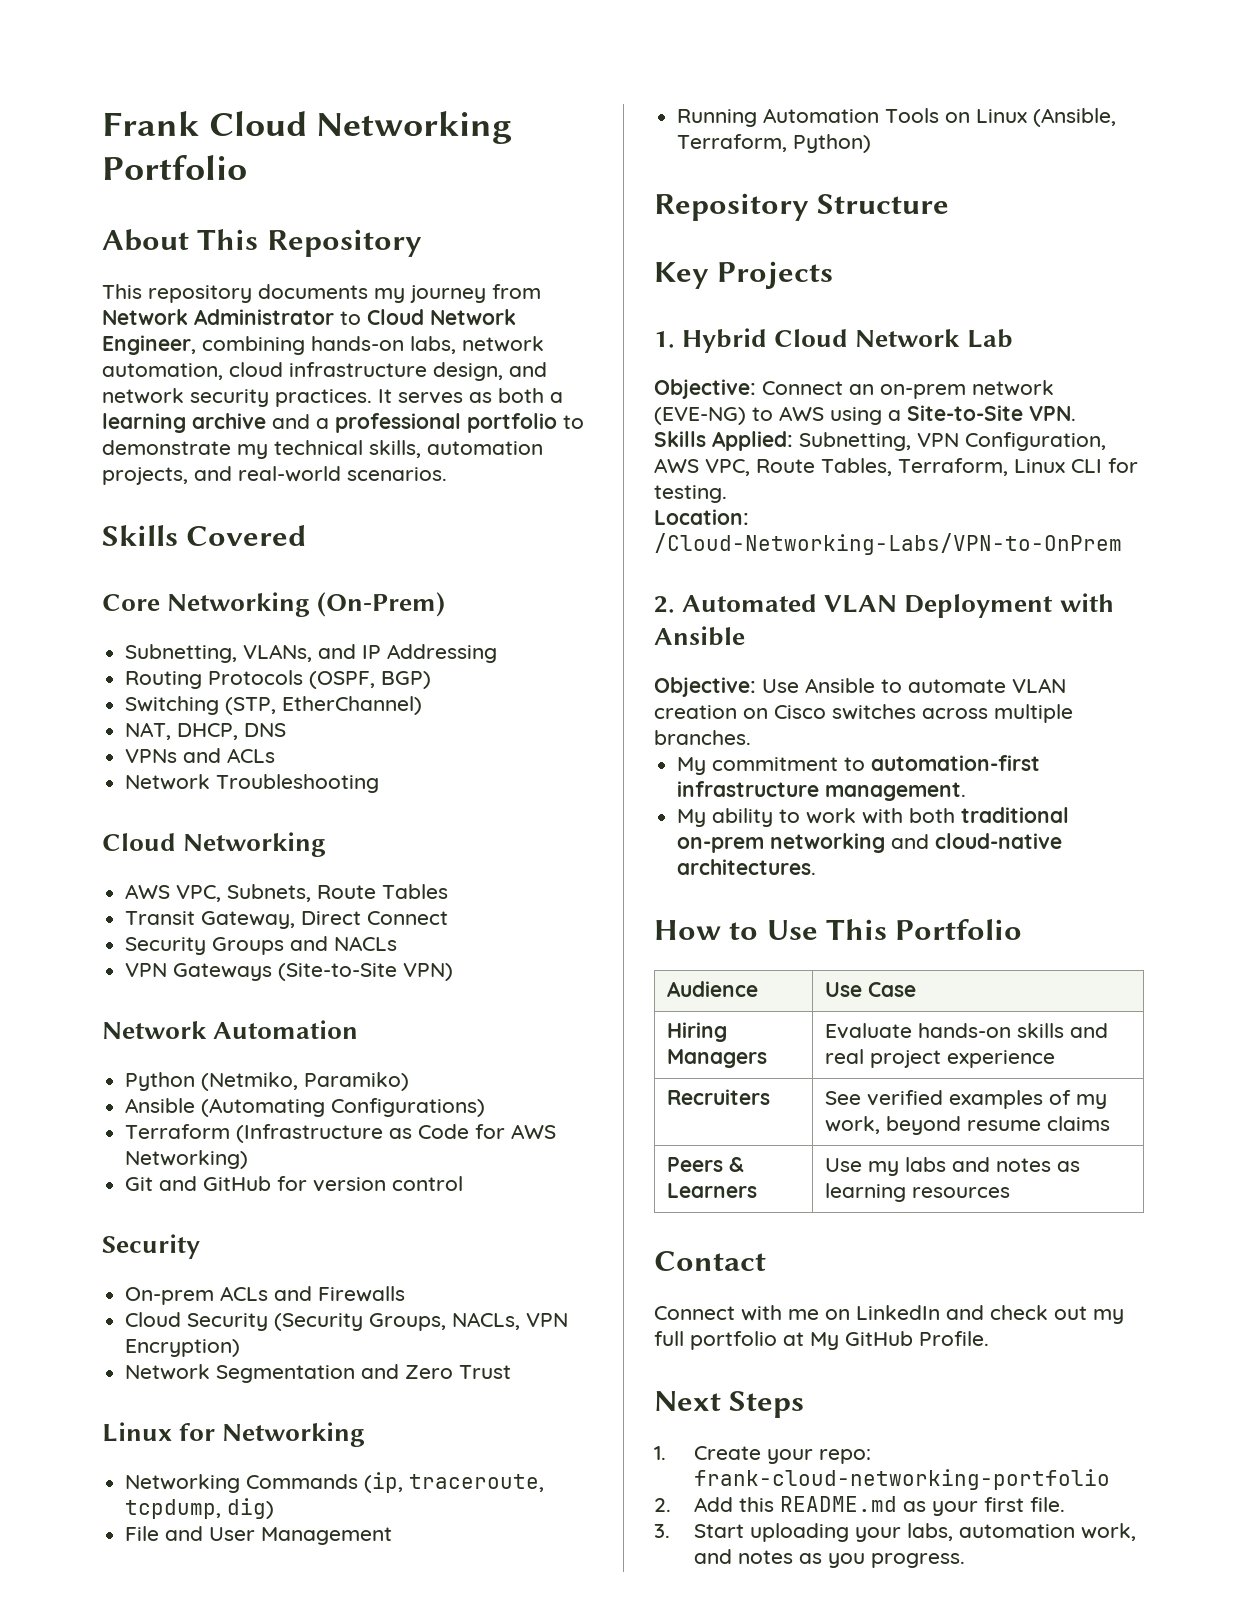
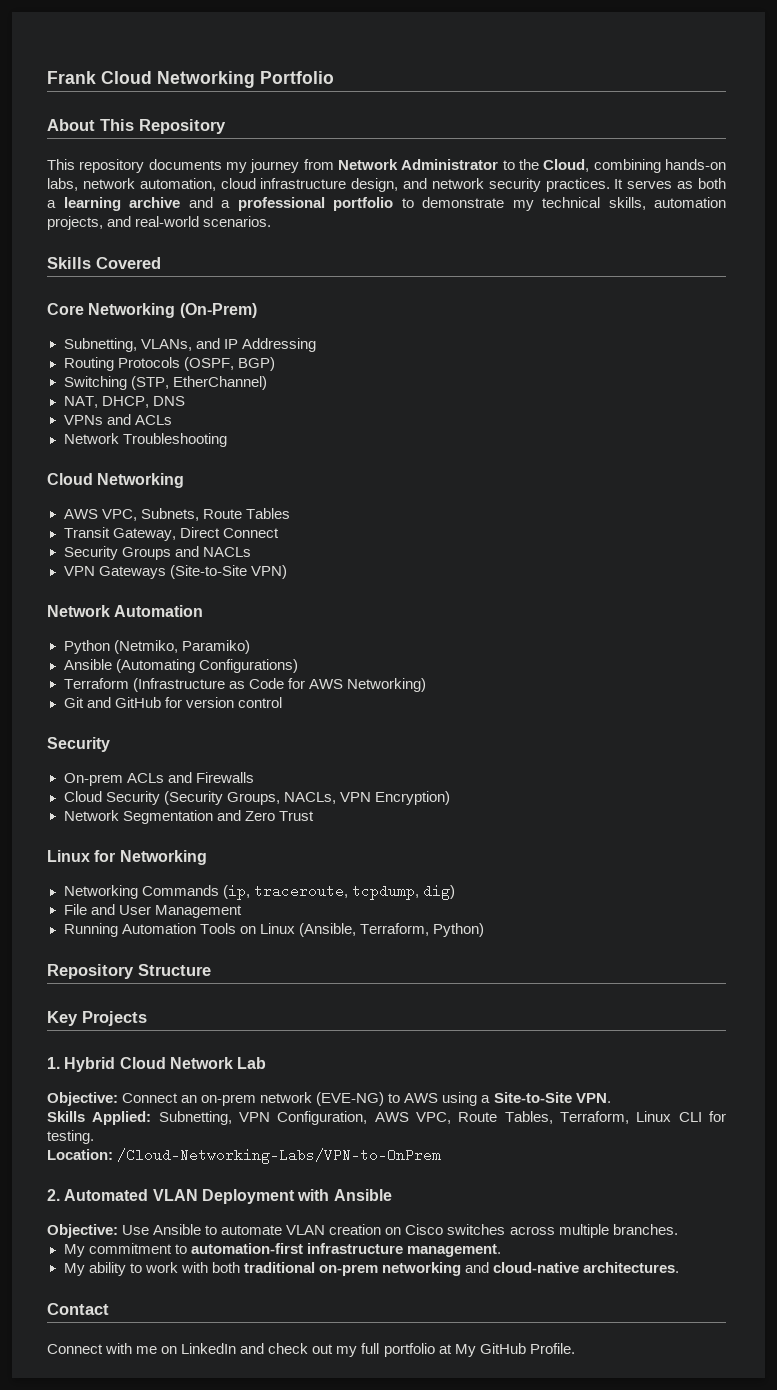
[367,309,516,325] [102,335,196,355] Cloud Network Engineer, -> [519,159,590,172] the Cloud,
[654,919,1023,940] [667,981,759,997] [825,982,917,997] [667,1022,728,1042] [667,1049,768,1068] [825,1023,1109,1039] [825,1049,1056,1068] [667,1089,771,1105] [825,1090,1108,1109] [825,1116,1111,1135] [667,1157,745,1172] [667,1183,758,1198] [825,1157,1081,1176] [825,1183,1011,1202] // How to Use This Portfolio // Audience | Use Case // Hiring Managers | Evaluate hands-on skills and real project experience // Recruiters | See verified examples of my work, beyond resume claims // Peers & Learners | Use my labs and notes as learning resources -> (680, 1267) none
[654,1391,805,1418] [654,1446,872,1464] [694,1469,1111,1490] [654,1496,1066,1516] [654,1523,1137,1542] [694,1549,966,1568] // Next Steps // 1. Create your repo: frank-cloud-networking-portfolio // 2. Add this README.md as your first file. // 3. Start uploading your labs, automation work, and notes as you progress. -> (575, 1348) none

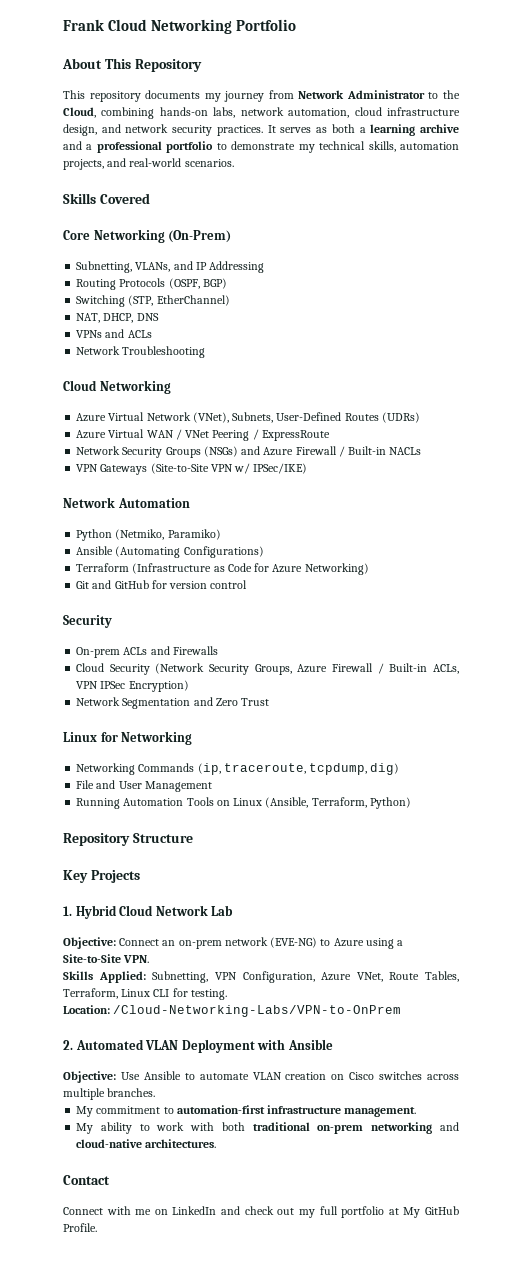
[63,508,290,521] [63,527,279,541] [63,546,199,560] AWS VPC, Subnets, Route Tables // Transit Gateway, Direct Connect // Security Groups and -> [76,412,420,423] [76,429,330,441] [76,446,387,458] Azure Virtual Network (VNet), Subnets, User-Defined Routes (UDRs) // Azure Virtual WAN / VNet Peering / ExpressRoute // Network Security Groups (NSGs) and Azure Firewall / Built-in
[250,565,287,579] VPN) -> [210,463,308,474] VPN w/ IPSec/IKE)
[308,679,343,689] AWS -> [272,564,303,573] Azure
[163,791,371,805] (Security Groups, NACLs, VPN -> [155,663,459,675] [76,681,126,689] (Network Security Groups, Azure Firewall / Built-in ACLs, VPN IPSec
[404,1093,439,1103] AWS -> [333,938,364,947] Azure
[374,1112,451,1124] AWS VPC, -> [321,972,383,982] Azure VNet,

